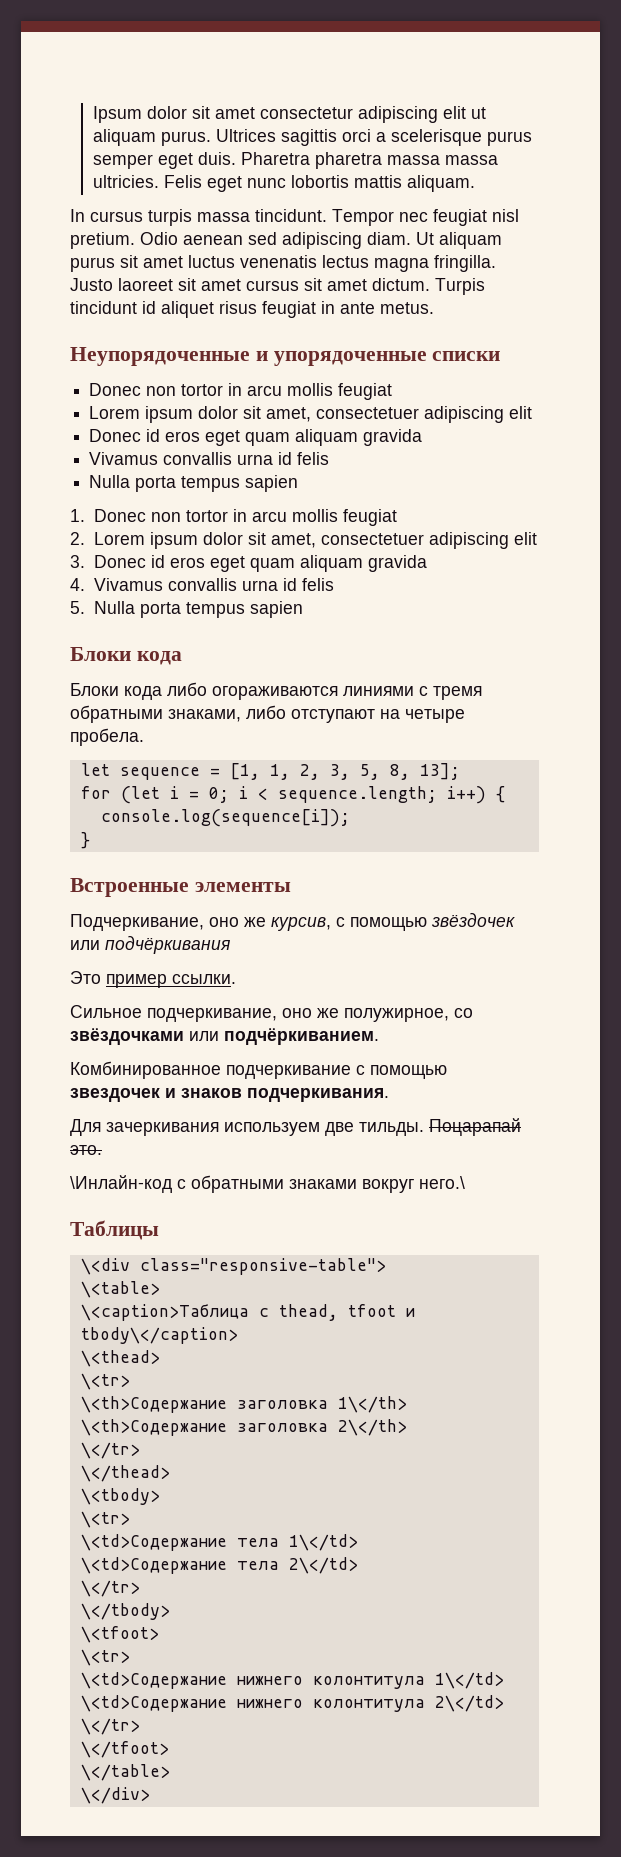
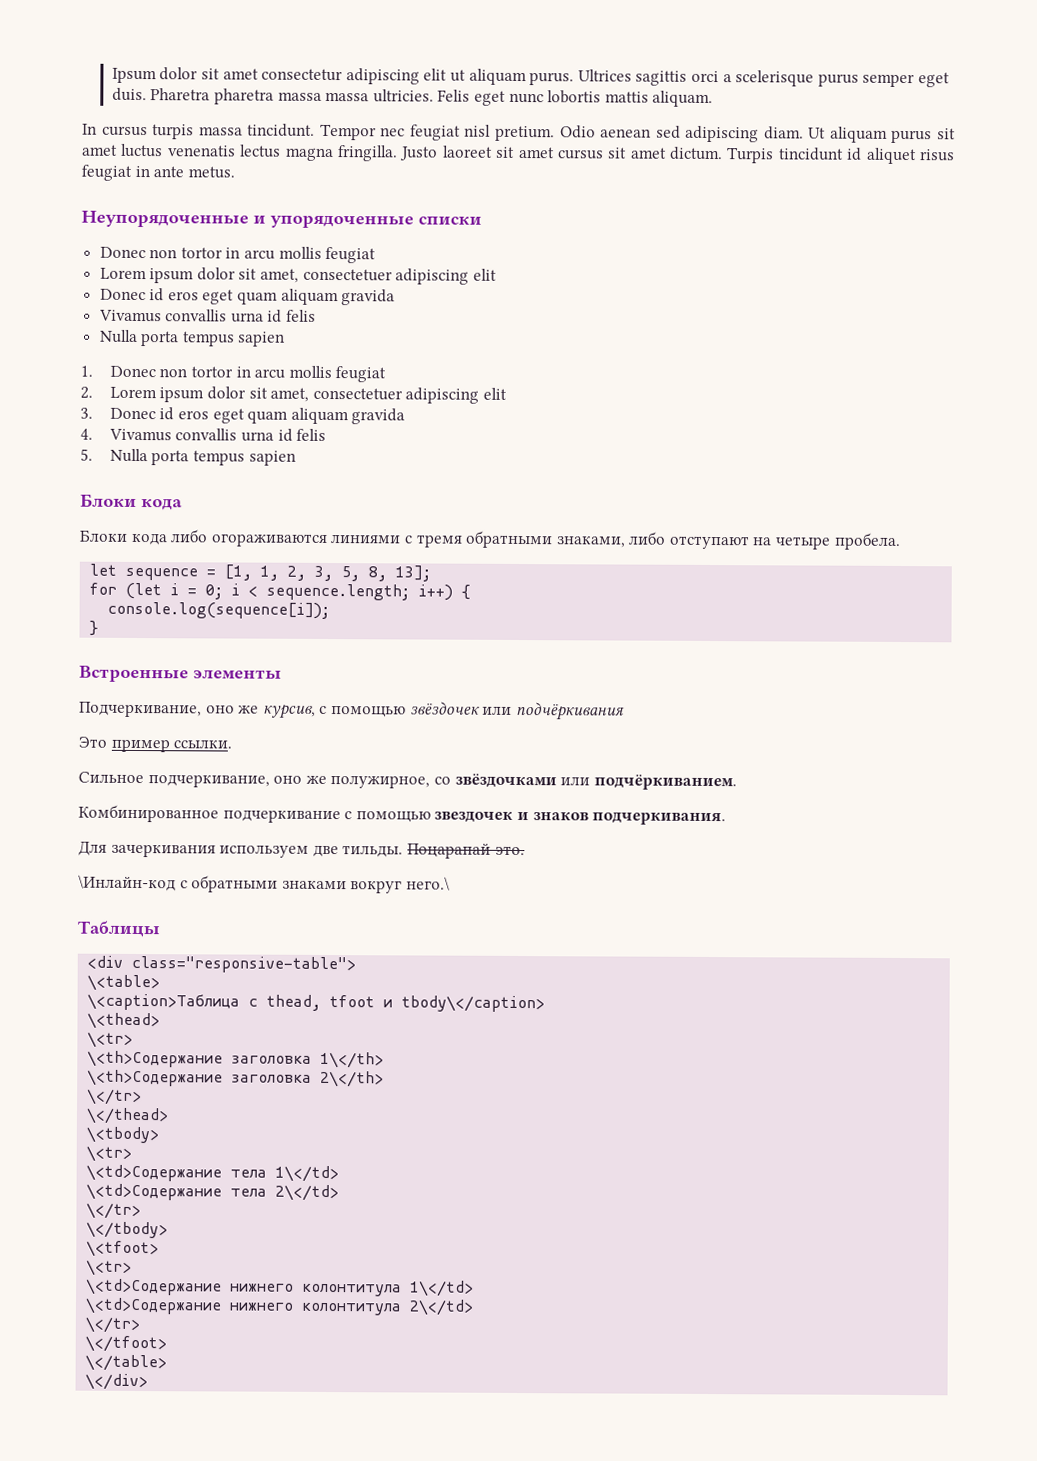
[80,1258,130,1275] \<div -> [87,955,124,969] <div

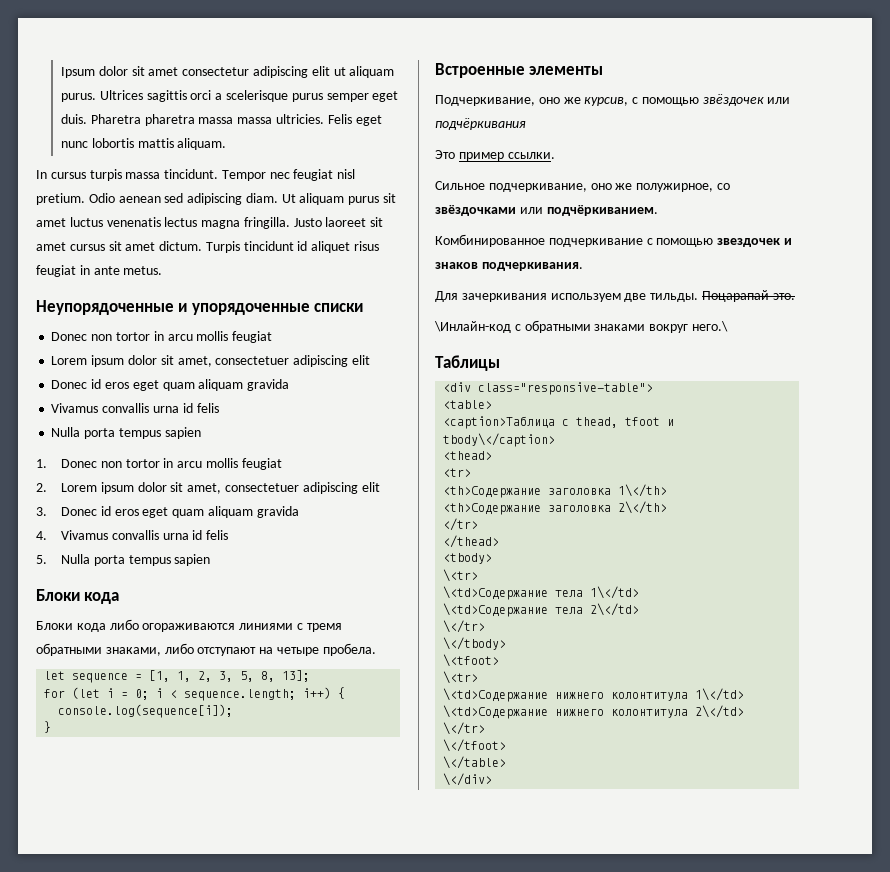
[87,974,161,992] [87,993,241,1011] \<table> // \<caption>Таблица -> [443,400,493,409] [443,416,556,429] <table> // <caption>Таблица
[87,1012,161,1030] [87,1031,134,1048] [87,1050,224,1068] \<thead> // \<tr> // \<th>Содержание -> [443,451,493,460] [443,468,472,477] [443,486,542,498] <thead> // <tr> // <th>Содержание
[87,1069,224,1087] \<th>Содержание -> [443,503,542,515] <th>Содержание
[87,1088,143,1106] [86,1107,170,1125] [86,1126,160,1144] \</tr> // \</thead> // \<tbody> -> [443,518,479,531] [443,535,500,548] [443,553,493,564] </tr> // </thead> // <tbody>

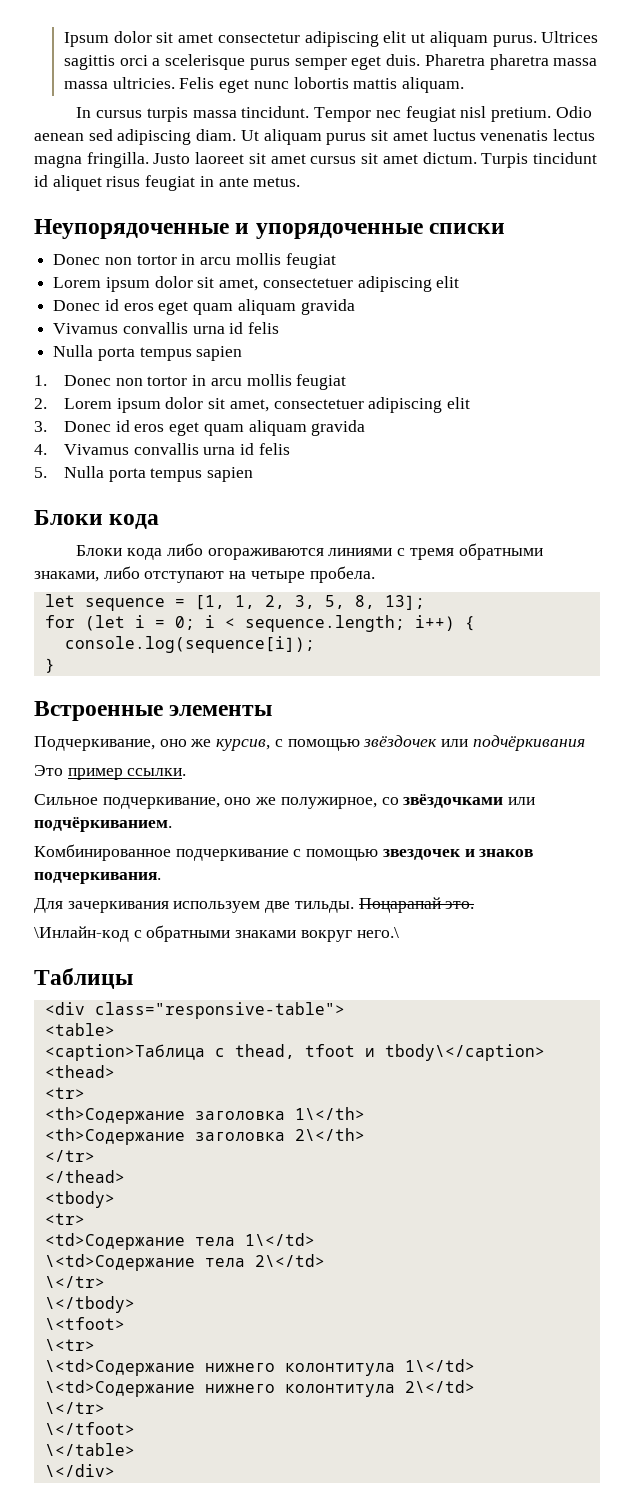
[443,569,479,582] [443,586,549,600] \<tr> // \<td>Содержание -> [44,1213,85,1225] [44,1233,185,1250] <tr> // <td>Содержание

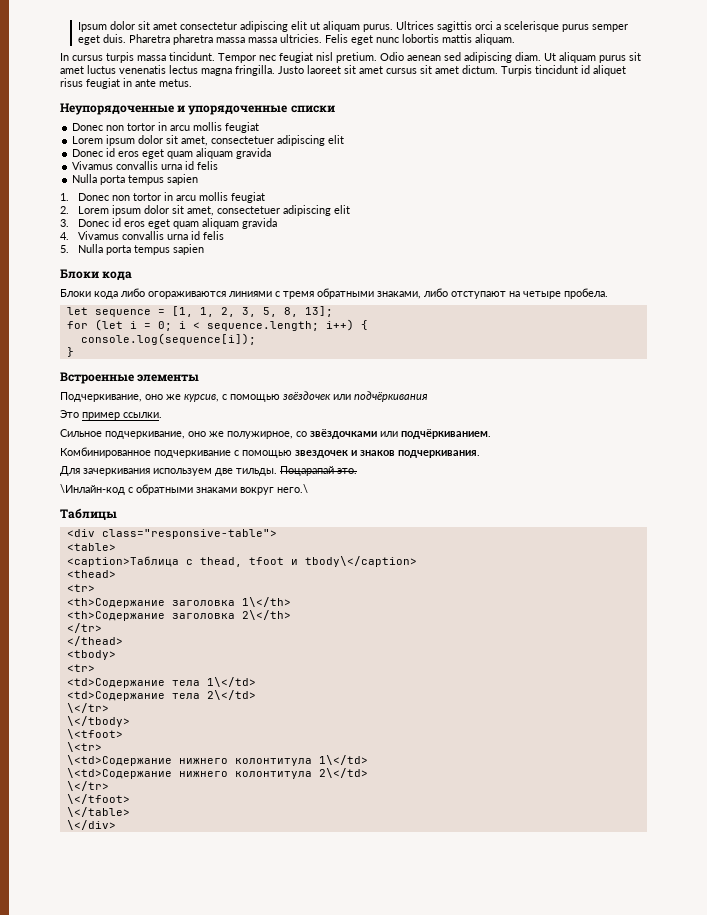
[44,1254,195,1271] \<td>Содержание -> [66,691,165,701] <td>Содержание

